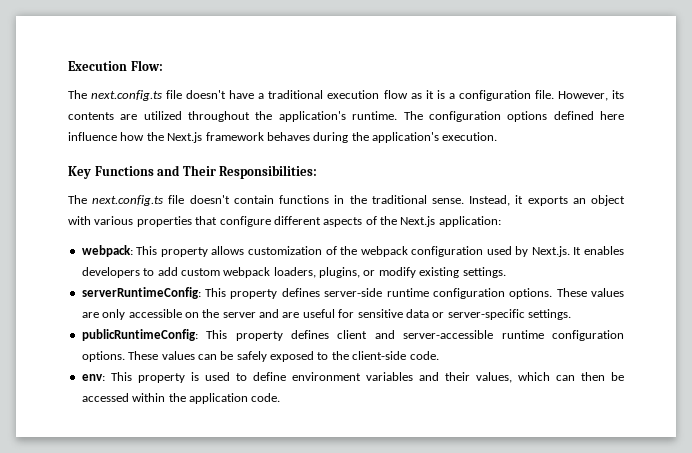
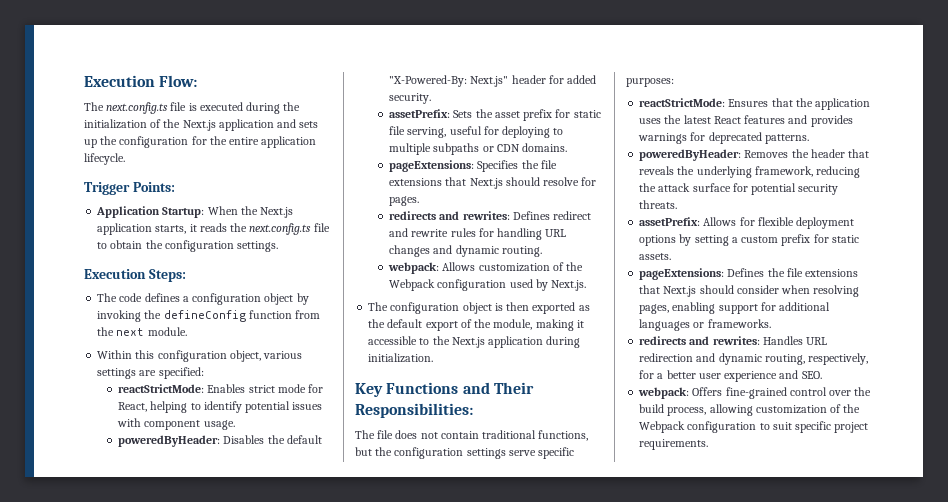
[186,90,624,101] [68,111,625,122] [68,132,498,143] doesn't have a traditional execution flow as it is a configuration file. However, its contents are utilized throughout the application's runtime. The configuration options defined here influence how the Next.js framework behaves during the application's execution. -> [188,102,301,114] [84,119,319,131] [84,136,317,148] [84,153,125,165] [84,182,175,195] [96,206,294,218] [97,223,330,235] [97,240,279,252] [84,269,186,282] [97,293,309,305] [97,310,321,322] [97,327,187,336] [97,350,303,362] [97,367,204,379] [118,384,324,393] [118,401,323,413] [117,418,235,430] [118,435,322,447] [389,75,597,87] [389,93,432,104] [389,109,601,121] [389,126,564,138] [389,143,568,155] [389,160,557,172] [389,177,597,189] [389,196,420,206] [389,211,592,220] [389,228,567,240] [389,245,542,257] [388,262,584,274] [389,279,587,291] [368,302,590,314] [368,319,584,331] [368,336,581,348] [368,353,434,363] is executed during the initialization of the Next.js application and sets up the configuration for the entire application lifecycle. // Trigger Points: // Application Startup: When the Next.js application starts, it reads the next.config.ts file to obtain the configuration settings. // Execution Steps: // The code defines a configuration object by invoking the defineConfig function from the next module. // Within this configuration object, various settings are specified: // reactStrictMode: Enables strict mode for React, helping to identify potential issues with component usage. // poweredByHeader: Disables the default "X-Powered-By: Next.js" header for added security. // assetPrefix: Sets the asset prefix for static file serving, useful for deploying to multiple subpaths or CDN domains. // pageExtensions: Specifies the file extensions that Next.js should resolve for pages. // redirects and rewrites: Defines redirect and rewrite rules for handling URL changes and dynamic routing. // webpack: Allows customization of the Webpack configuration used by Next.js. // The configuration object is then exported as the default export of the module, making it accessible to the Next.js application during initialization.
[92,195,625,206] [68,216,501,227] [81,245,625,257] [81,267,506,278] [81,287,624,299] [81,309,571,320] [81,329,624,341] [81,351,439,362] [81,372,624,383] [81,393,281,404] next.config.ts file doesn't contain functions in the traditional sense. Instead, it exports an object with various properties that configure different aspects of the Next.js application: // webpack: This property allows customization of the webpack configuration used by Next.js. It enables developers to add custom webpack loaders, plugins, or modify existing settings. // serverRuntimeConfig: This property defines server-side runtime configuration options. These values are only accessible on the server and are useful for sensitive data or server-specific settings. // publicRuntimeConfig: This property defines client and server-accessible runtime configuration options. These values can be safely exposed to the client-side code. // env: This property is used to define environment variables and their values, which can then be accessed within the application code. -> [377,430,589,441] [355,447,575,459] [626,78,674,87] [639,98,871,110] [639,115,853,127] [638,132,809,144] [639,149,870,161] [639,166,861,178] [639,183,839,195] [639,200,678,209] [639,217,855,229] [639,234,859,246] [639,253,672,260] [639,268,859,280] [639,285,860,297] [639,302,831,314] [639,319,771,331] [639,336,828,345] [639,353,869,365] [639,370,822,382] [638,387,872,399] [639,404,861,416] [639,421,869,433] [639,439,709,450] file does not contain traditional functions, but the configuration settings serve specific purposes: // reactStrictMode: Ensures that the application uses the latest React features and provides warnings for deprecated patterns. // poweredByHeader: Removes the header that reveals the underlying framework, reducing the attack surface for potential security threats. // assetPrefix: Allows for flexible deployment options by setting a custom prefix for static assets. // pageExtensions: Defines the file extensions that Next.js should consider when resolving pages, enabling support for additional languages or frameworks. // redirects and rewrites: Handles URL redirection and dynamic routing, respectively, for a better user experience and SEO. // webpack: Offers fine-grained control over the build process, allowing customization of the Webpack configuration to suit specific project requirements.

